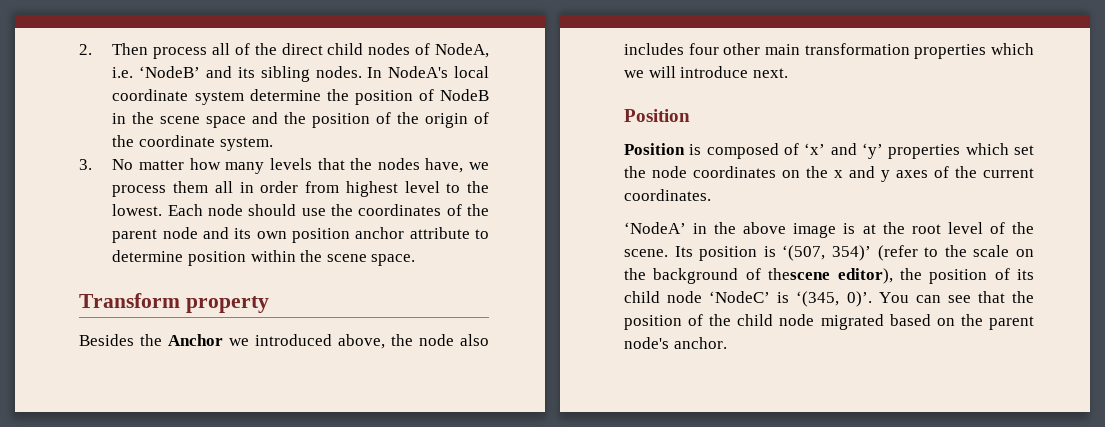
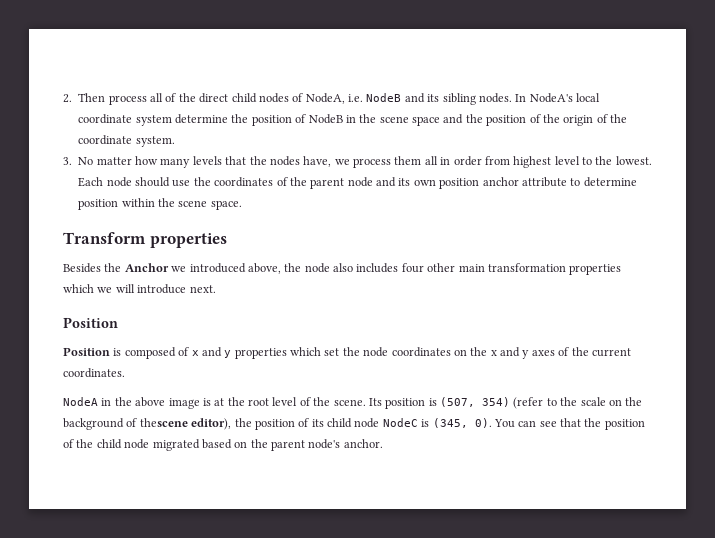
[139,66,201,78] ‘NodeB’ -> [366,93,402,102] NodeB
[185,296,269,313] property -> [149,233,227,248] properties
[804,143,883,159] ‘x’ and ‘y’ -> [191,347,232,358] x and y
[624,222,686,234] ‘NodeA’ -> [63,397,98,406] NodeA
[782,245,871,261] ‘(507, 354)’ -> [440,397,510,407] (507, 354)
[709,291,872,307] ‘NodeC’ is ‘(345, 0)’. -> [382,418,492,428] NodeC is (345, 0).

